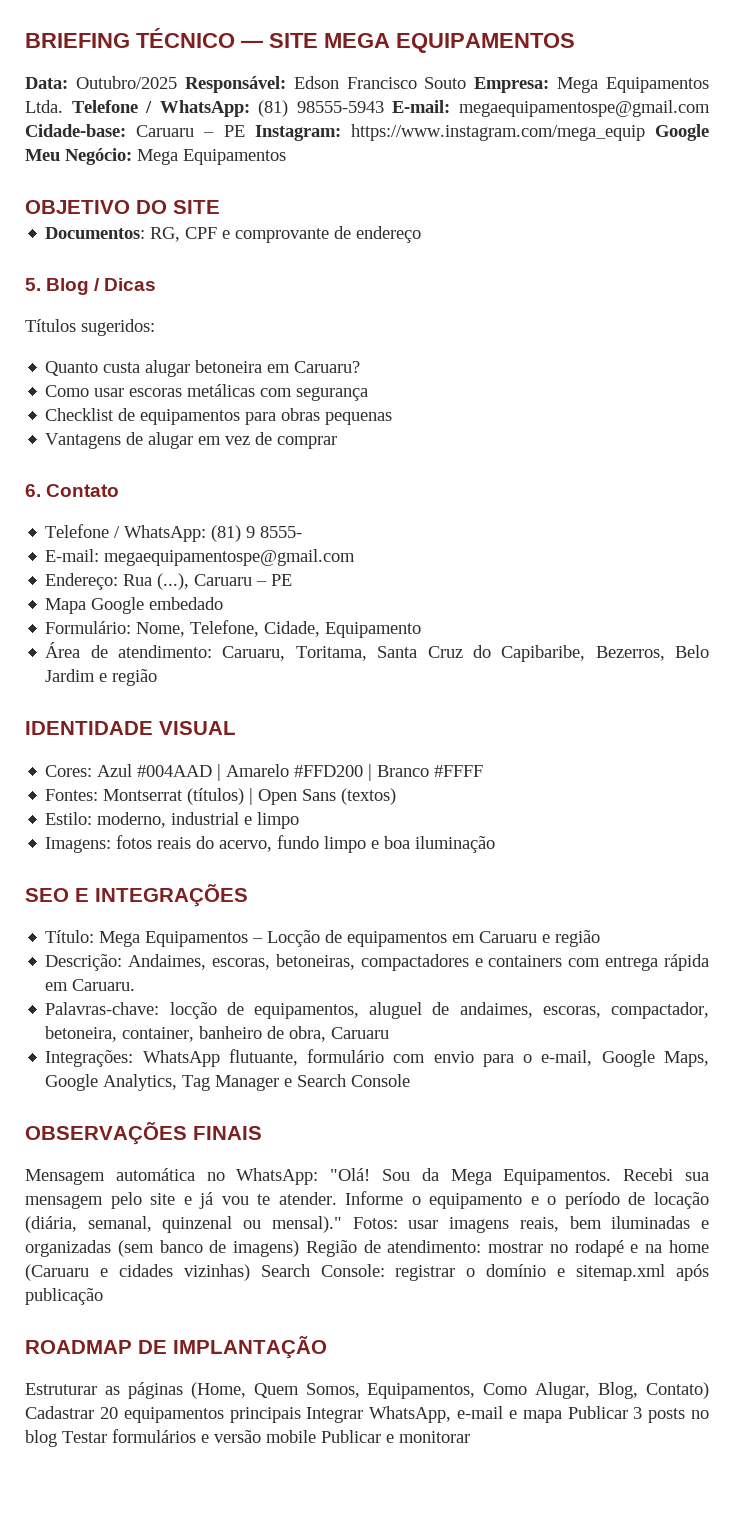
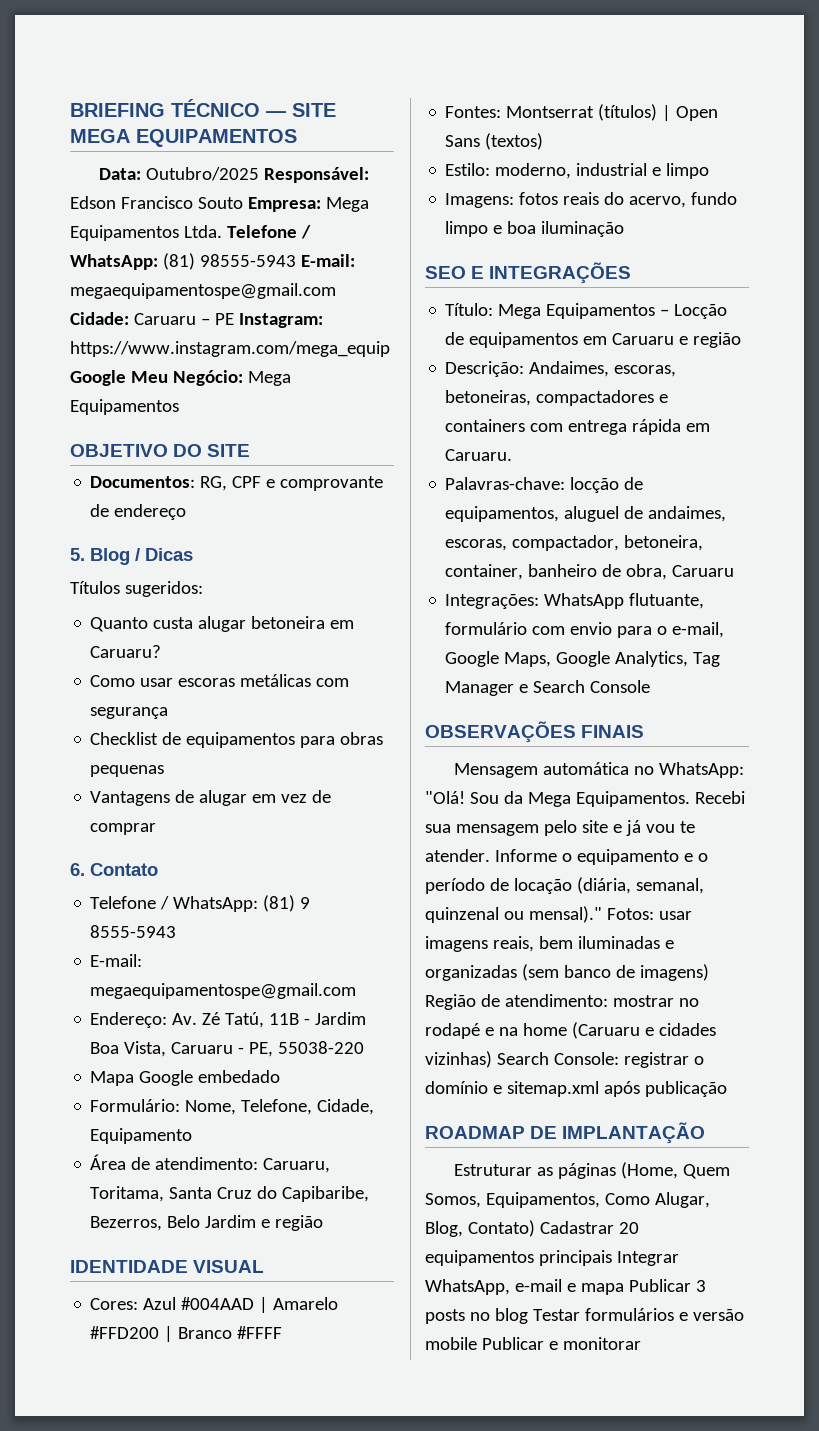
[25,124,126,137] Cidade-base: -> [70,312,129,325] Cidade:
[260,526,303,538] 8555- -> [90,925,177,938] 8555-5943
[123,573,293,590] Rua (...), Caruaru – PE -> [172,1012,367,1028] [90,1041,365,1057] Av. Zé Tatú, 11B - Jardim Boa Vista, Caruaru - PE, 55038-220

